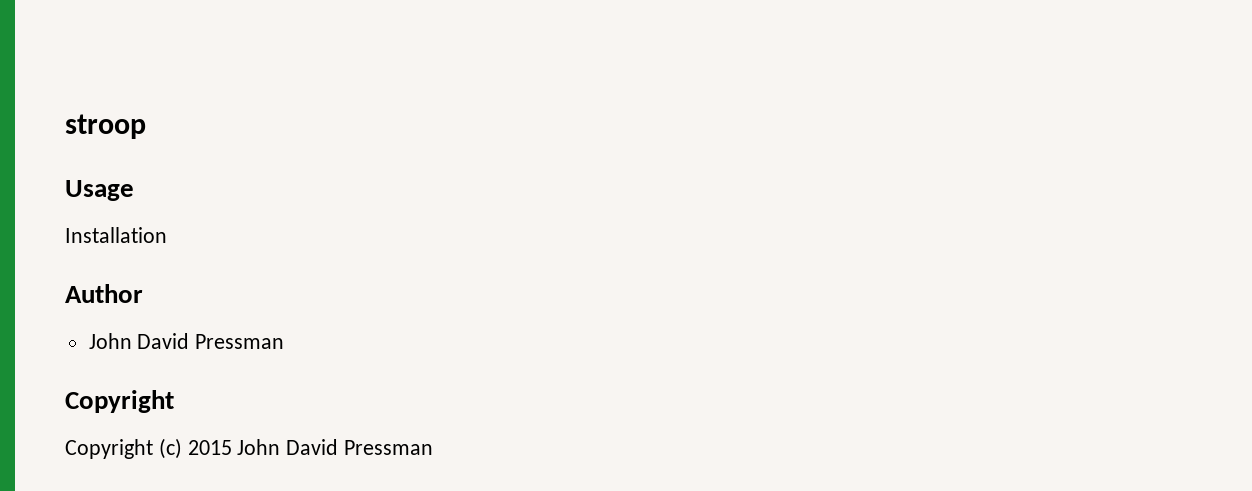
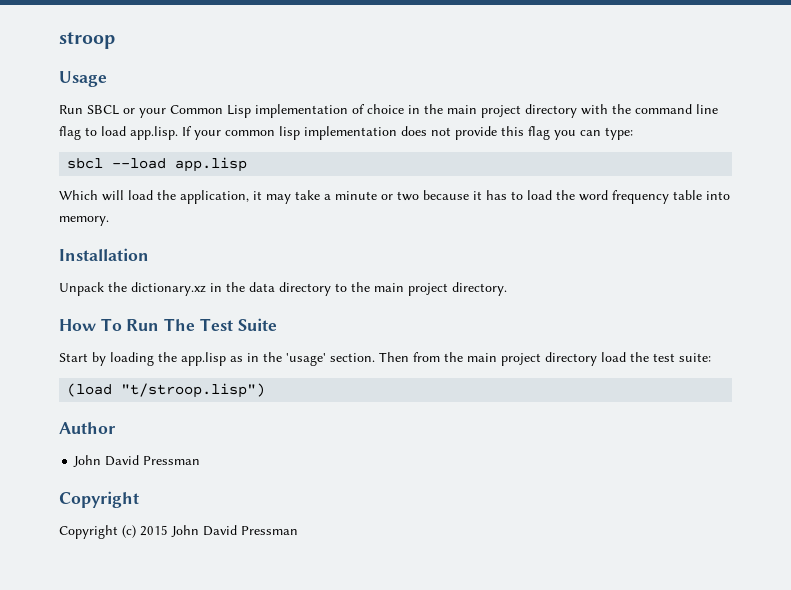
[65,227,167,243] Installation -> [59,104,718,118] [59,126,633,140] [67,157,248,172] [59,190,730,204] [59,216,109,226] [59,248,149,261] [59,282,507,296] [59,318,277,331] [59,352,711,366] [67,383,266,398] Run SBCL or your Common Lisp implementation of choice in the main project directory with the command line flag to load app.lisp. If your common lisp implementation does not provide this flag you can type: // sbcl --load app.lisp // Which will load the application, it may take a minute or two because it has to load the word frequency table into memory. // Installation // Unpack the dictionary.xz in the data directory to the main project directory. // How To Run The Test Suite // Start by loading the app.lisp as in the 'usage' section. Then from the main project directory load the test suite: // (load "t/stroop.lisp")

